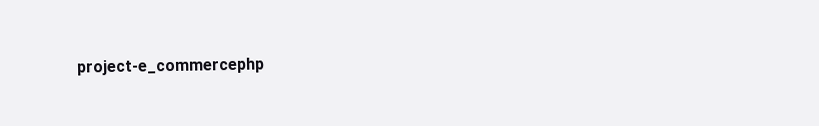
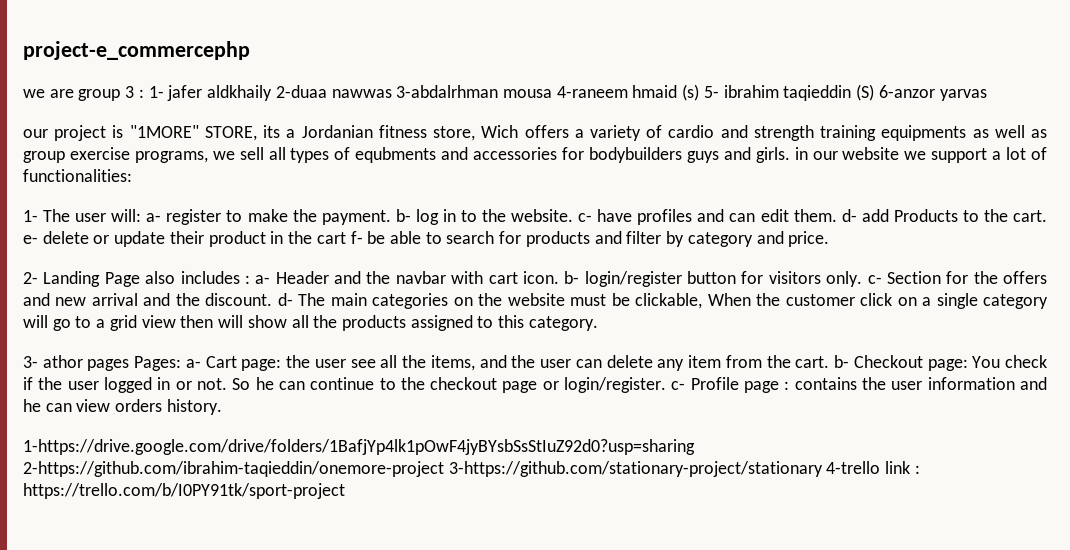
(265, 66) none -> [23,84,987,101] [23,125,1048,141] [23,147,1047,163] [23,169,132,182] [23,209,1047,225] [23,231,830,247] [23,271,1047,287] [23,293,1049,309] [23,315,598,331] [23,355,1048,371] [23,377,1048,393] [23,399,222,415] [23,439,695,455] [23,461,920,477] [23,483,345,499] // we are group 3 : 1- jafer aldkhaily 2-duaa nawwas 3-abdalrhman mousa 4-raneem hmaid (s) 5- ibrahim taqieddin (S) 6-anzor yarvas // our project is "1MORE" STORE, its a Jordanian fitness store, Wich offers a variety of cardio and strength training equipments as well as group exercise programs, we sell all types of equbments and accessories for bodybuilders guys and girls. in our website we support a lot of functionalities: // 1- The user will: a- register to make the payment. b- log in to the website. c- have profiles and can edit them. d- add Products to the cart. e- delete or update their product in the cart f- be able to search for products and filter by category and price. // 2- Landing Page also includes : a- Header and the navbar with cart icon. b- login/register button for visitors only. c- Section for the offers and new arrival and the discount. d- The main categories on the website must be clickable, When the customer click on a single category will go to a grid view then will show all the products assigned to this category. // 3- athor pages Pages: a- Cart page: the user see all the items, and the user can delete any item from the cart. b- Checkout page: You check if the user logged in or not. So he can continue to the checkout page or login/register. c- Profile page : contains the user information and he can view orders history. // 1-https://drive.google.com/drive/folders/1BafjYp4lk1pOwF4jyBYsbSsStIuZ92d0?usp=sharing 2-https://github.com/ibrahim-taqieddin/onemore-project 3-https://github.com/stationary-project/stationary 4-trello link : https://trello.com/b/I0PY91tk/sport-project

